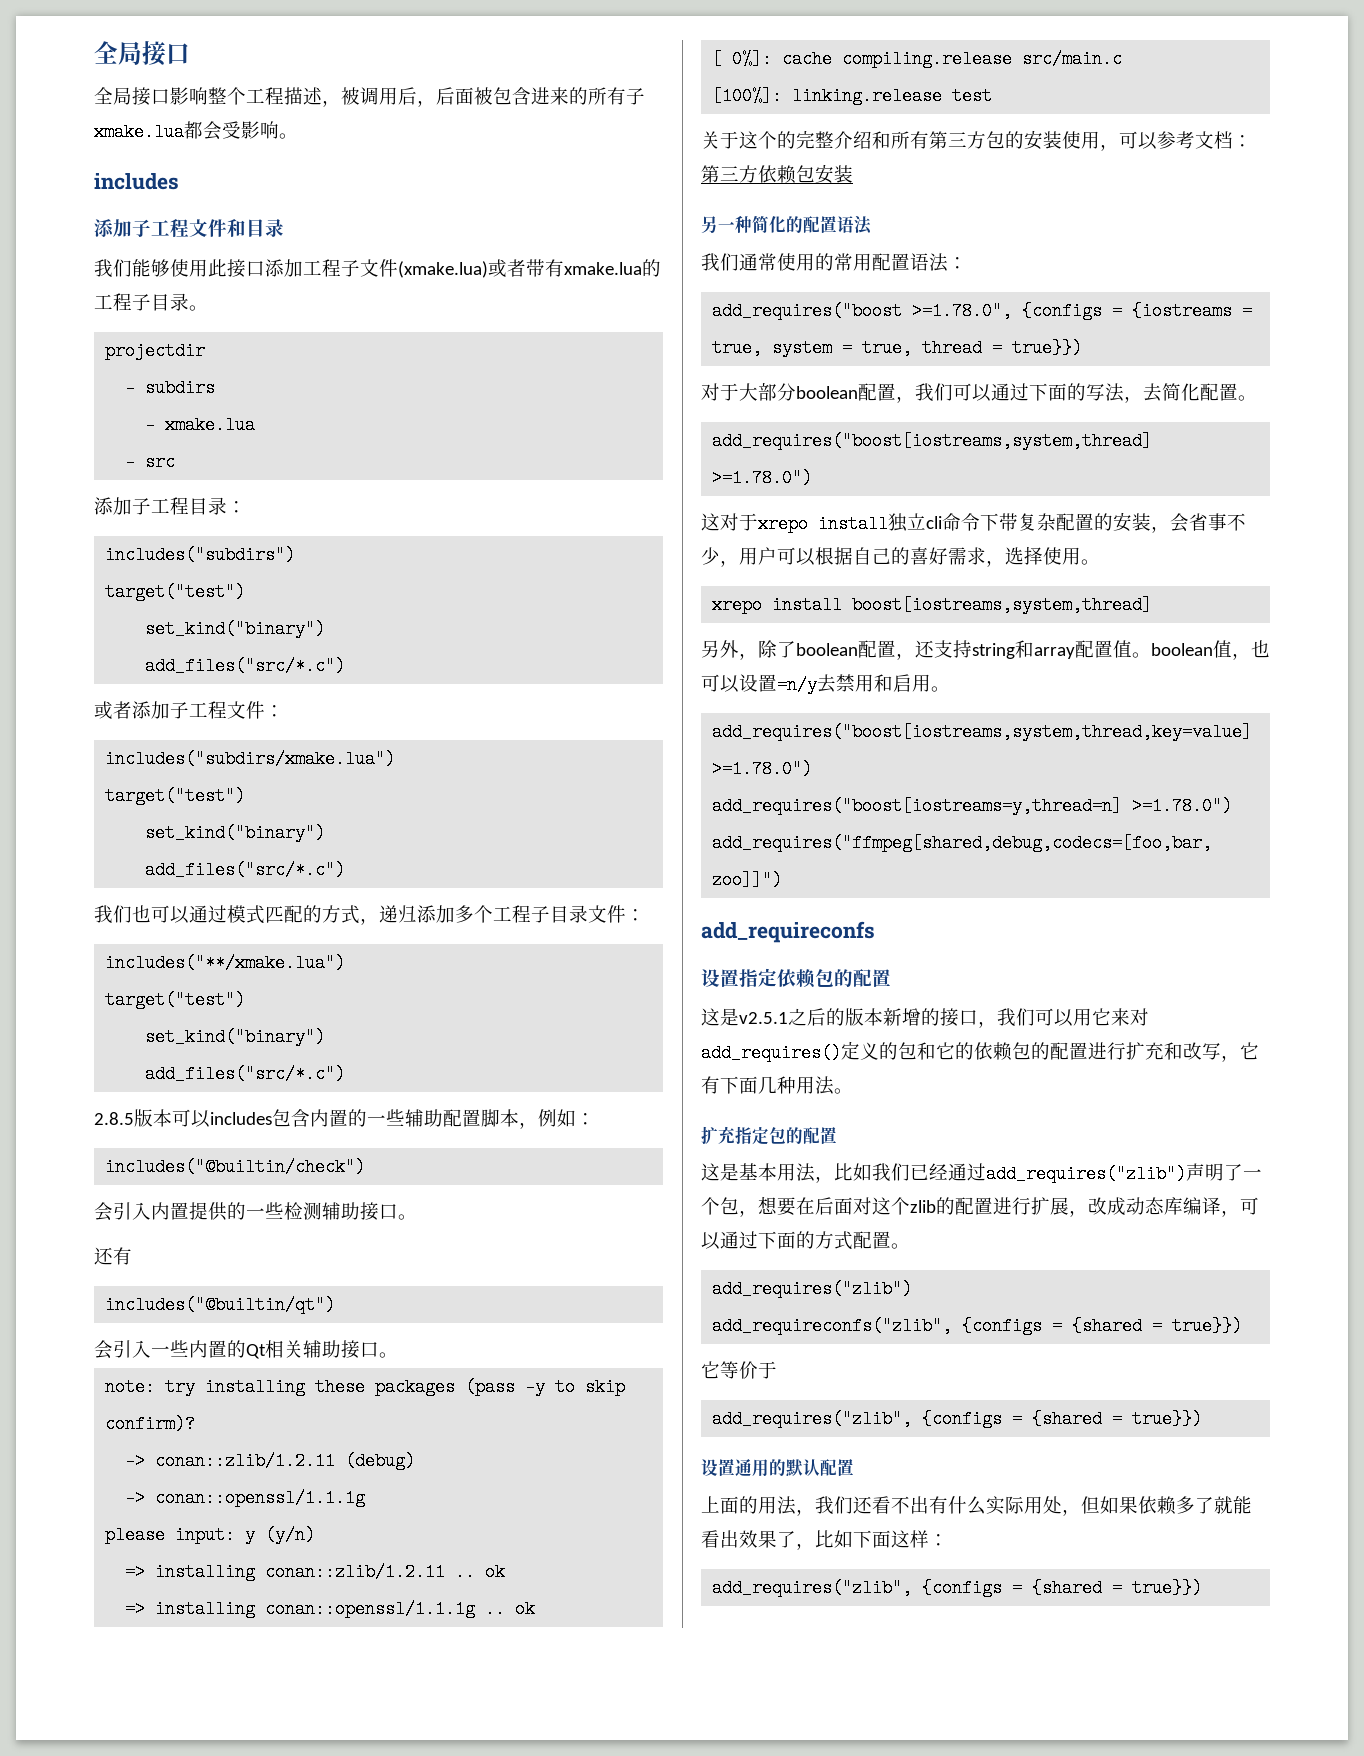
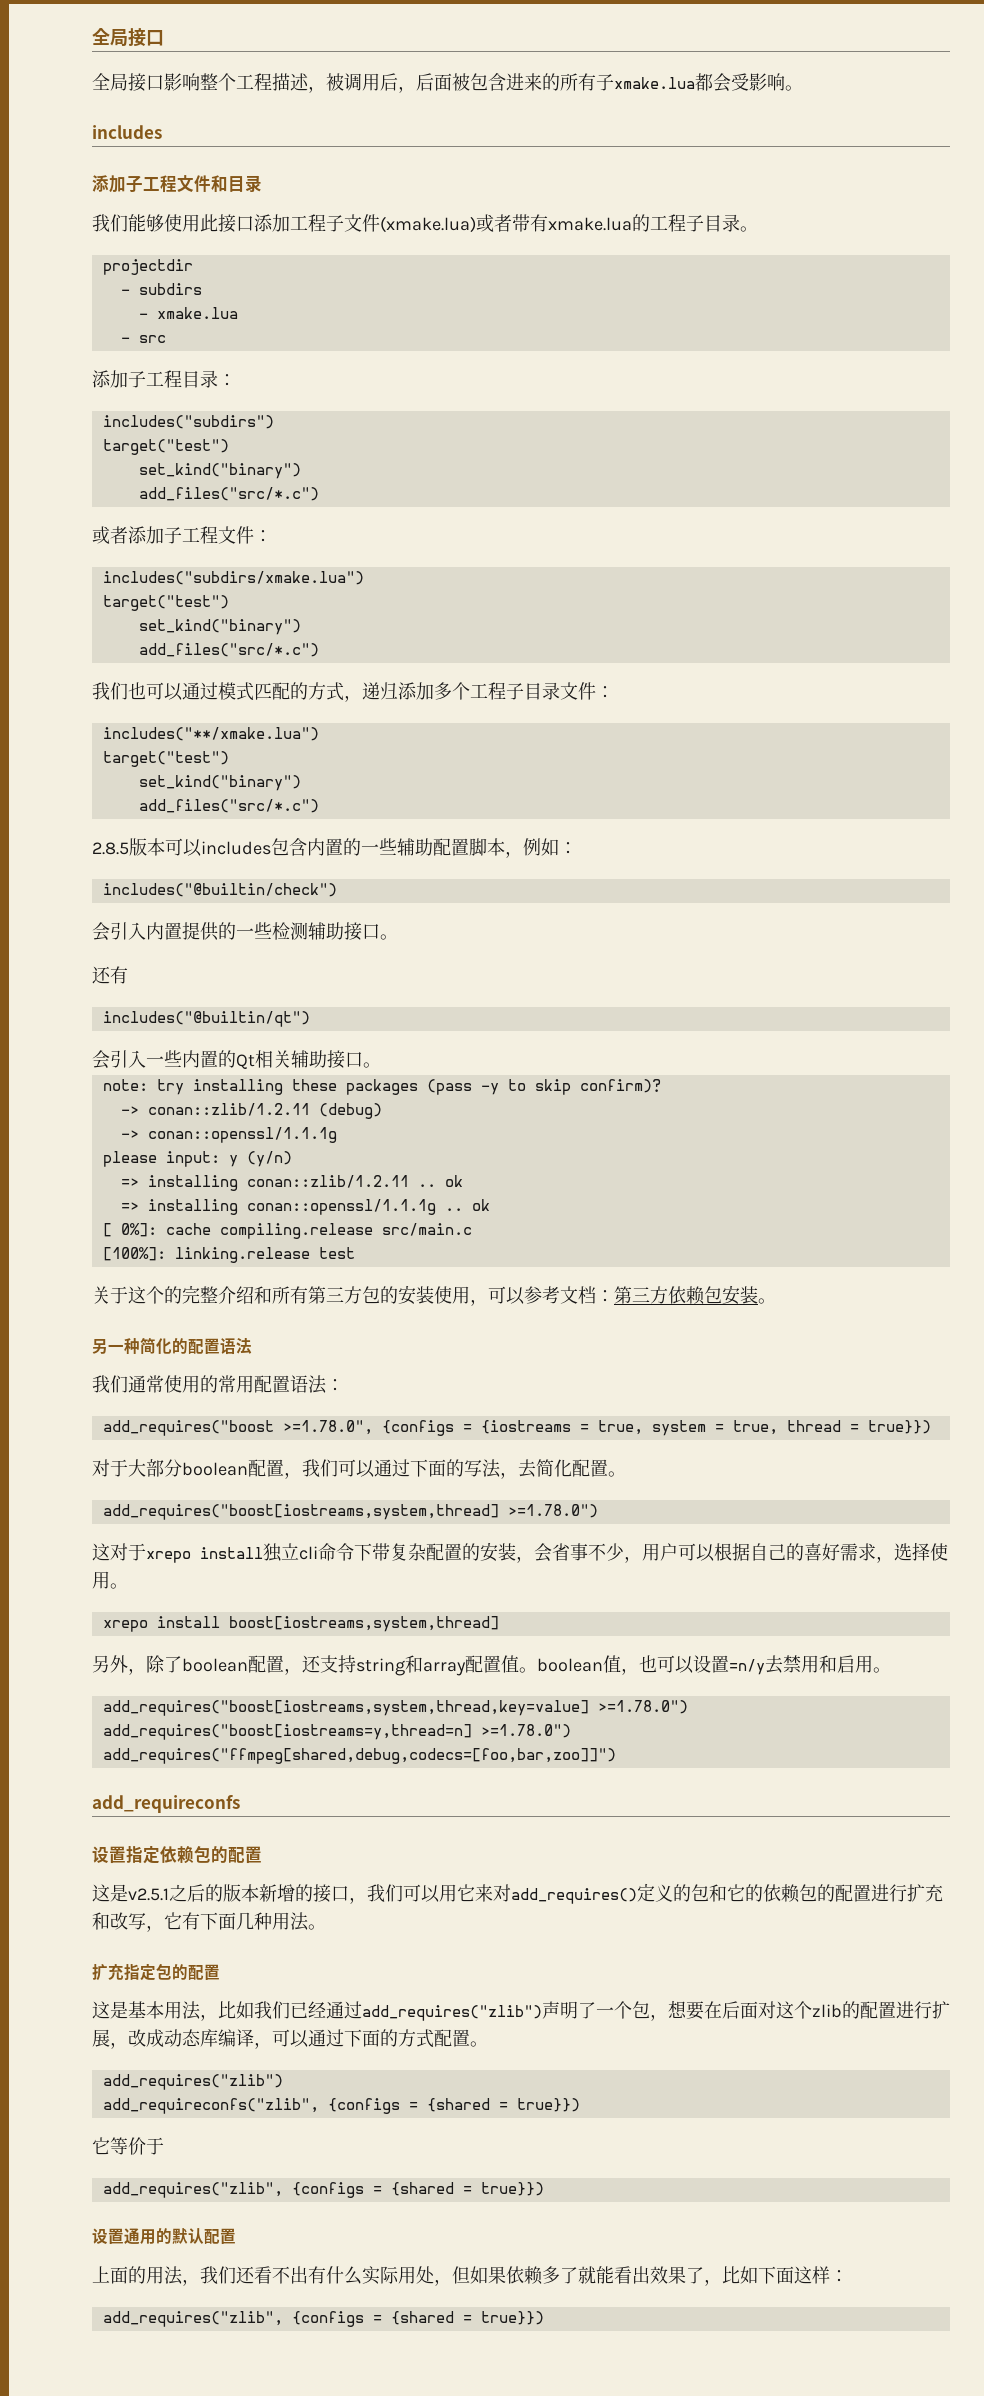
(853, 174) none -> [758,1298,776,1304] 。

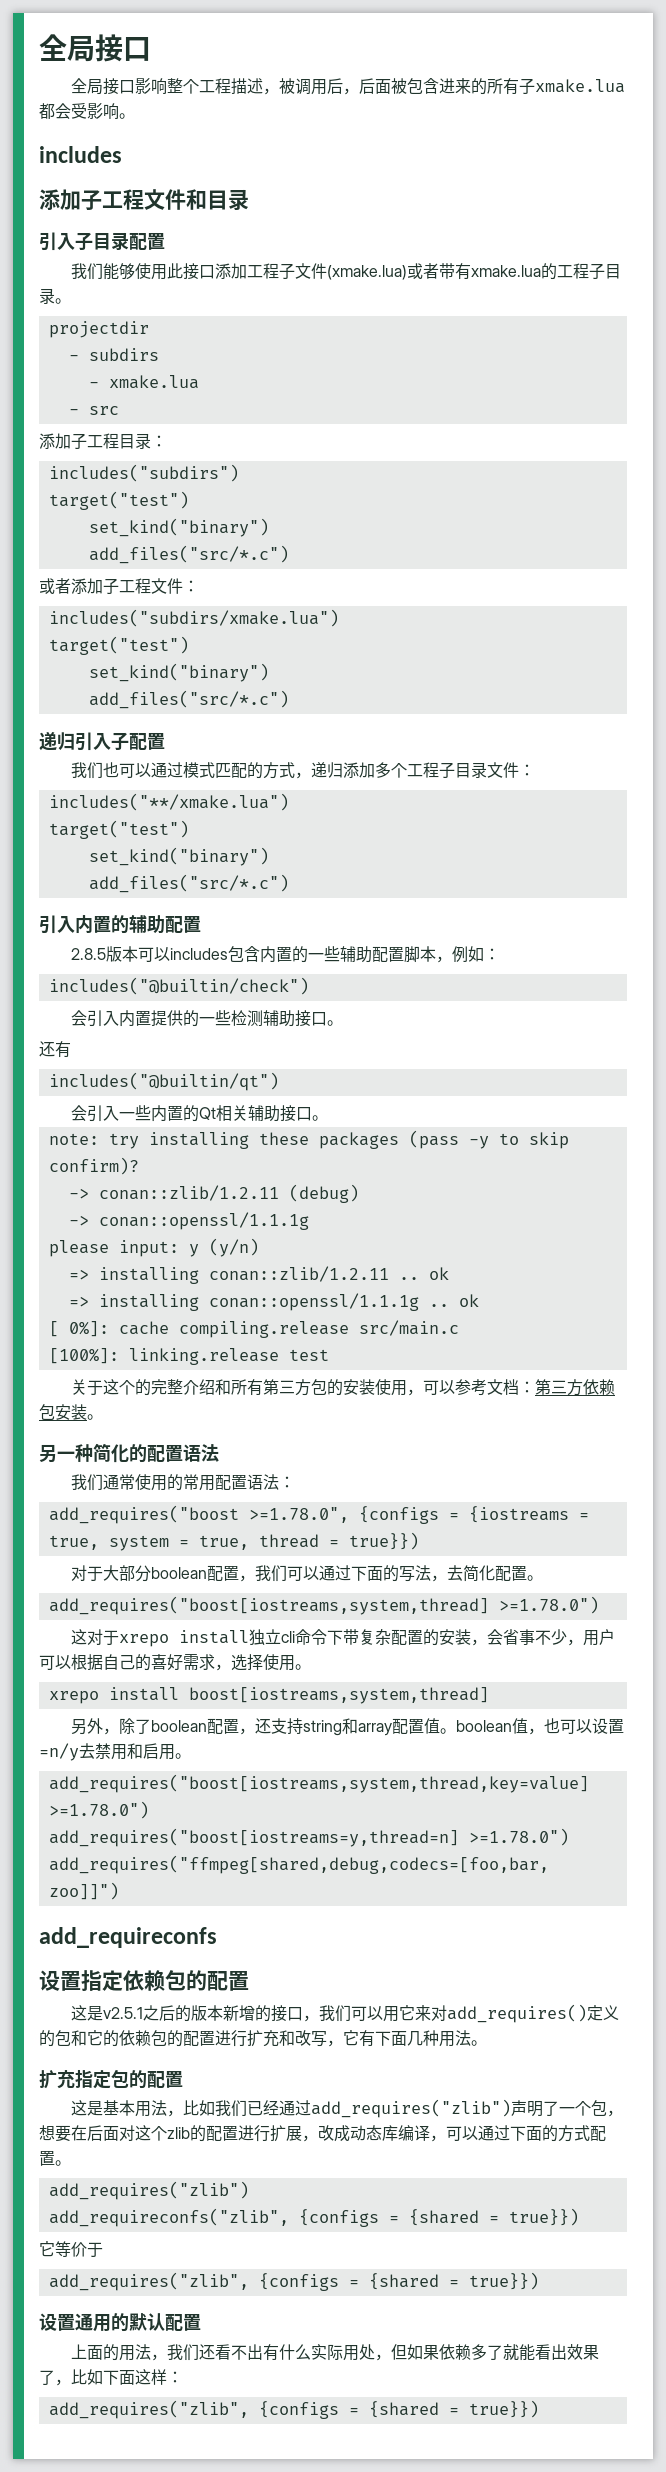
(262, 184) none -> [39,232,165,251] // 引入子目录配置
(319, 650) none -> [39,731,165,751] // 递归引入子配置
(319, 806) none -> [39,915,201,934] // 引入内置的辅助配置

